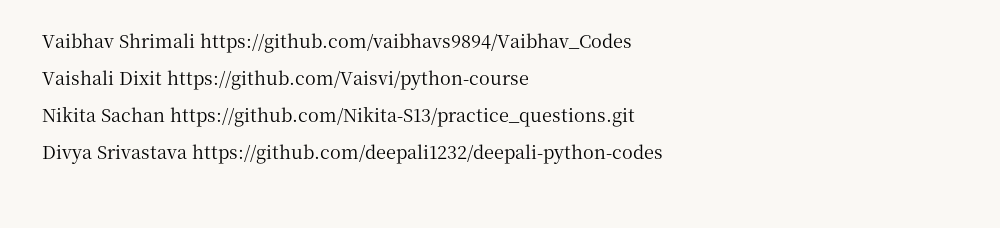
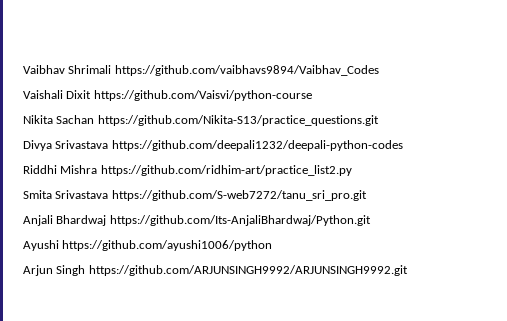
(663, 154) none -> [23,165,352,176] [23,190,367,201] [23,215,371,226] [23,240,273,251] [23,265,408,276] // Riddhi Mishra https://github.com/ridhim-art/practice_list2.py // Smita Srivastava https://github.com/S-web7272/tanu_sri_pro.git // Anjali Bhardwaj https://github.com/Its-AnjaliBhardwaj/Python.git // Ayushi https://github.com/ayushi1006/python // Arjun Singh https://github.com/ARJUNSINGH9992/ARJUNSINGH9992.git

